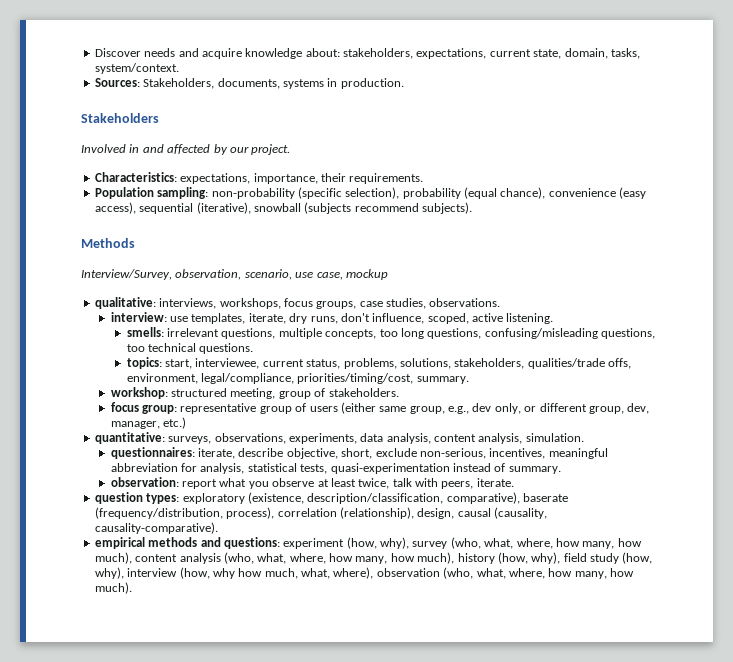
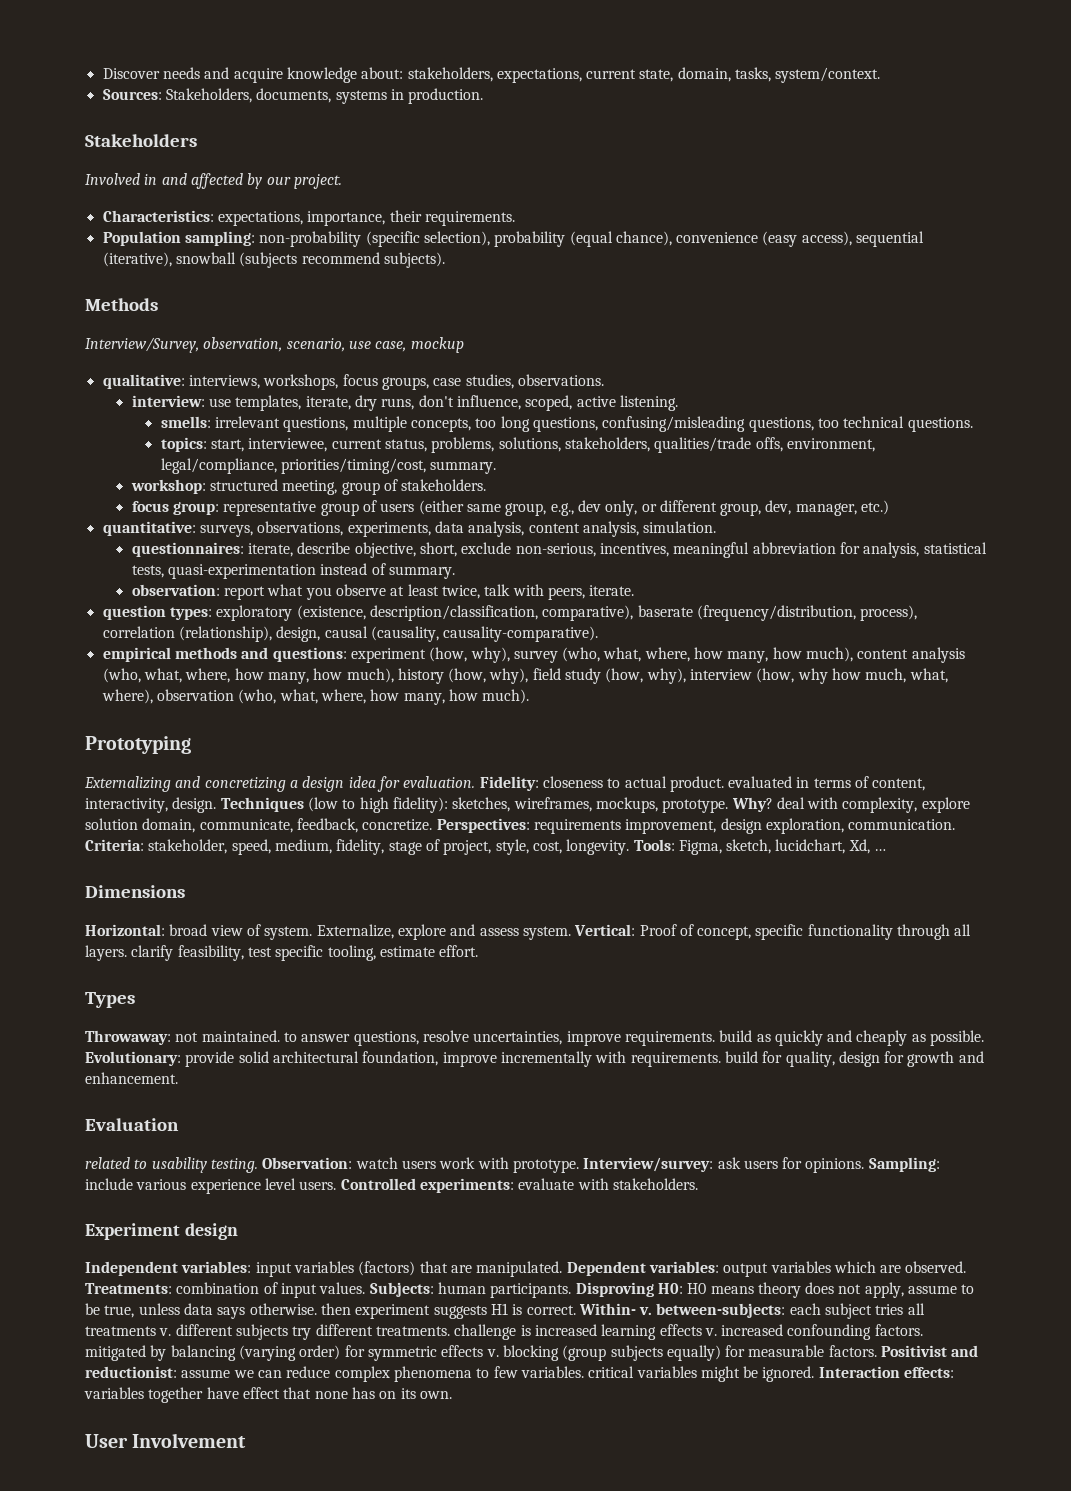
(132, 588) none -> [85,736,191,754] [84,776,926,792] [85,797,970,813] [85,818,956,834] [85,839,887,855] [85,885,185,898] [85,924,972,940] [85,945,479,961] [85,992,135,1008] [85,1030,985,1046] [85,1051,984,1067] [85,1072,178,1084] [85,1118,179,1131] [85,1157,940,1173] [85,1178,698,1194] [85,1223,238,1240] [85,1261,967,1277] [85,1282,975,1298] [85,1303,925,1319] [85,1324,923,1340] [85,1345,979,1361] [85,1366,955,1382] [84,1387,452,1403] [85,1433,247,1448] // Prototyping // Externalizing and concretizing a design idea for evaluation. Fidelity: closeness to actual product. evaluated in terms of content, interactivity, design. Techniques (low to high fidelity): sketches, wireframes, mockups, prototype. Why? deal with complexity, explore solution domain, communicate, feedback, concretize. Perspectives: requirements improvement, design exploration, communication. Criteria: stakeholder, speed, medium, fidelity, stage of project, style, cost, longevity. Tools: Figma, sketch, lucidchart, Xd, … // Dimensions // Horizontal: broad view of system. Externalize, explore and assess system. Vertical: Proof of concept, specific functionality through all layers. clarify feasibility, test specific tooling, estimate effort. // Types // Throwaway: not maintained. to answer questions, resolve uncertainties, improve requirements. build as quickly and cheaply as possible. Evolutionary: provide solid architectural foundation, improve incrementally with requirements. build for quality, design for growth and enhancement. // Evaluation // related to usability testing. Observation: watch users work with prototype. Interview/survey: ask users for opinions. Sampling: include various experience level users. Controlled experiments: evaluate with stakeholders. // Experiment design // Independent variables: input variables (factors) that are manipulated. Dependent variables: output variables which are observed. Treatments: combination of input values. Subjects: human participants. Disproving H0: H0 means theory does not apply, assume to be true, unless data says otherwise. then experiment suggests H1 is correct. Within- v. between-subjects: each subject tries all treatments v. different subjects try different treatments. challenge is increased learning effects v. increased confounding factors. mitigated by balancing (varying order) for symmetric effects v. blocking (group subjects equally) for measurable factors. Positivist and reductionist: assume we can reduce complex phenomena to few variables. critical variables might be ignored. Interaction effects: variables together have effect that none has on its own. // User Involvement

